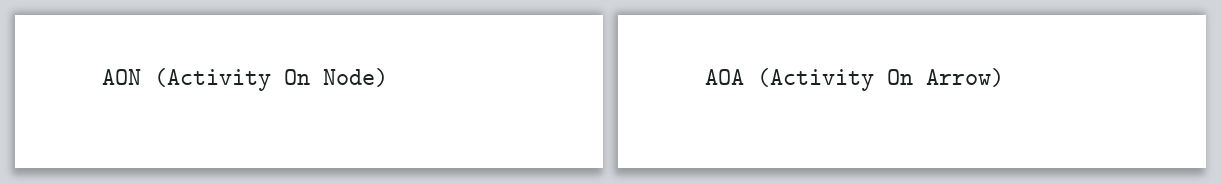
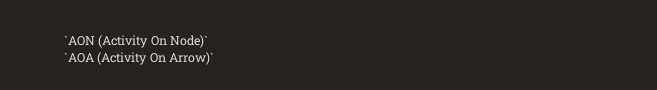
[102,68,388,91] [705,68,1004,91] AON (Activity On Node) // AOA (Activity On Arrow) -> [64,35,209,48] [64,52,215,65] `AON (Activity On Node)` // `AOA (Activity On Arrow)`

